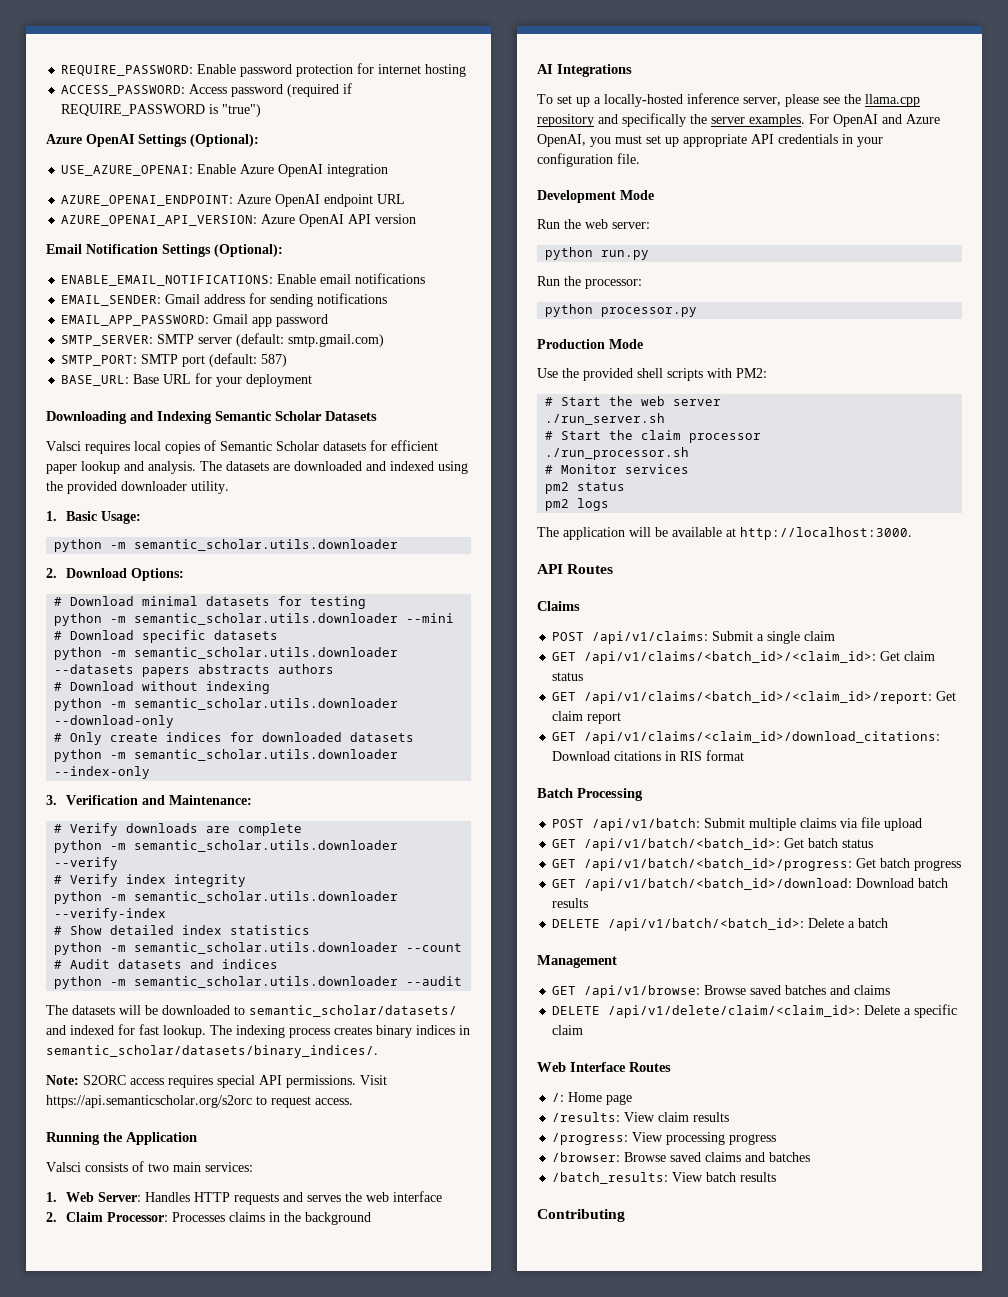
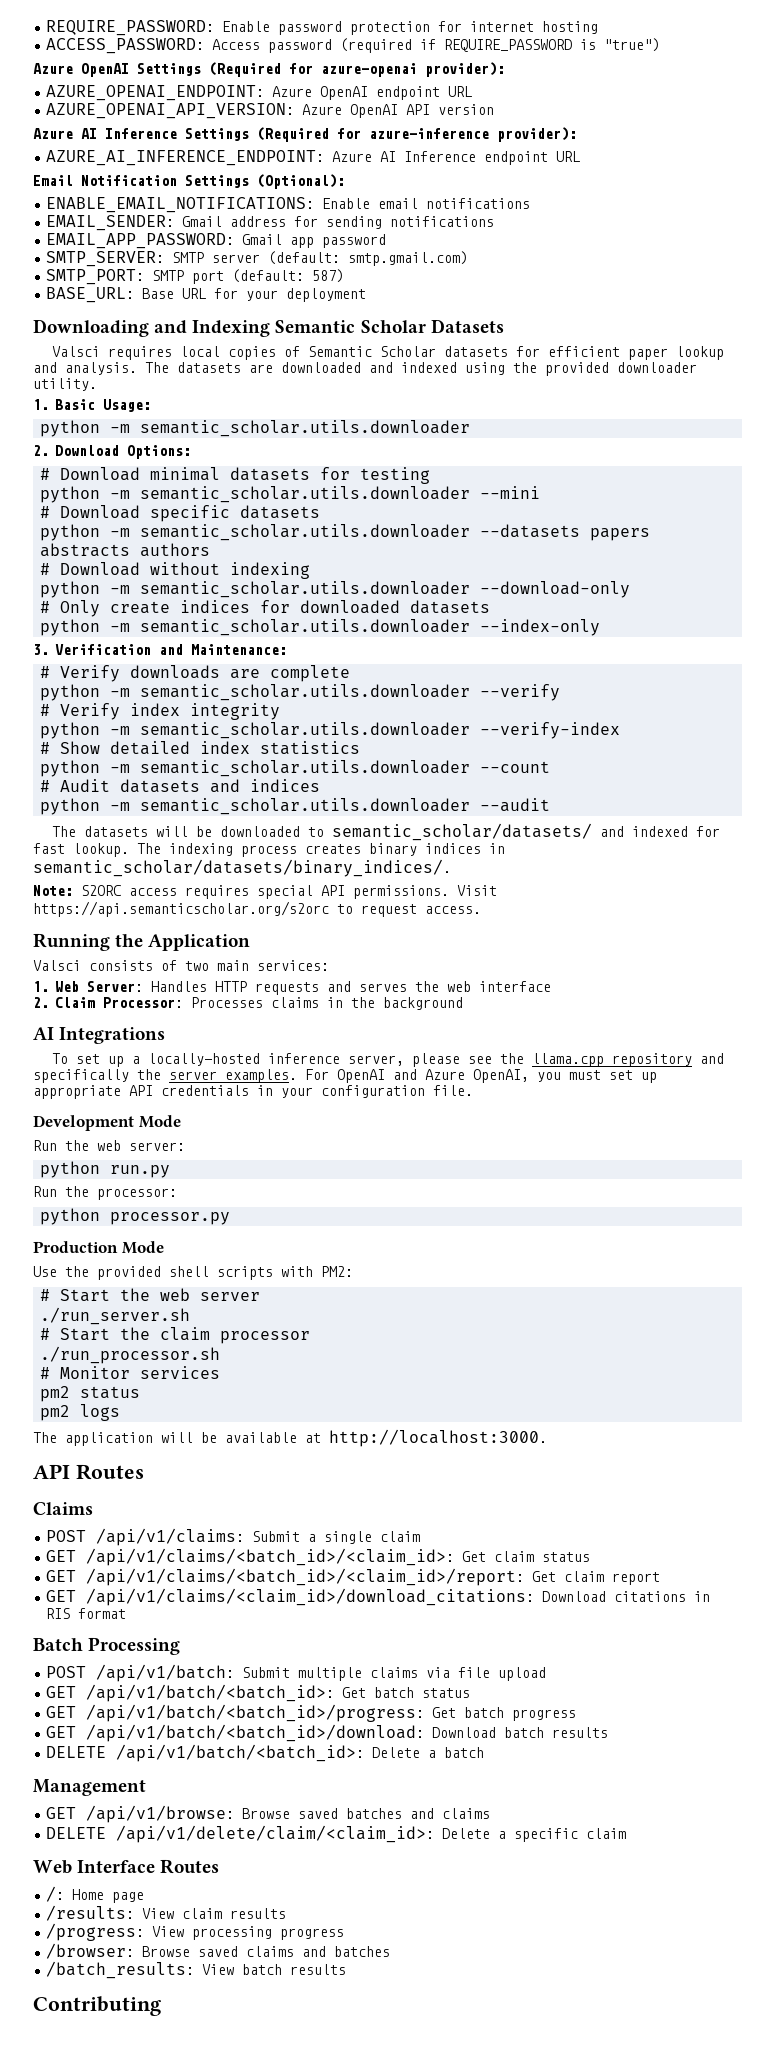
[190,134,259,147] [61,164,389,177] (Optional): // USE_AZURE_OPENAI: Enable Azure OpenAI integration -> [209,62,505,77] (Required for azure-openai provider):
(417, 219) none -> [33,127,577,142] [46,150,581,166] // Azure AI Inference Settings (Required for azure-inference provider): // AZURE_AI_INFERENCE_ENDPOINT: Azure AI Inference endpoint URL

